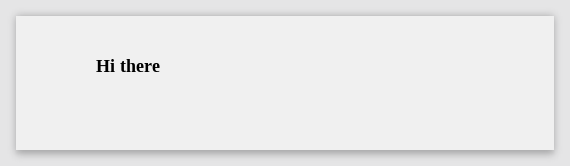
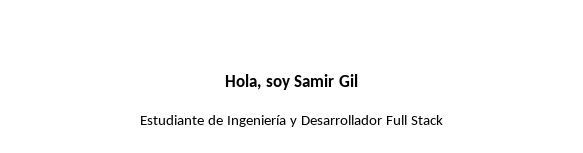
[96,59,160,72] Hi there -> [225,74,358,90] [140,115,443,127] Hola, soy Samir Gil // Estudiante de Ingeniería y Desarrollador Full Stack

